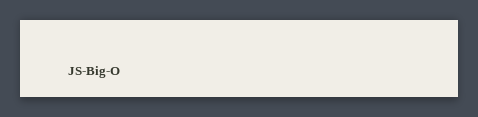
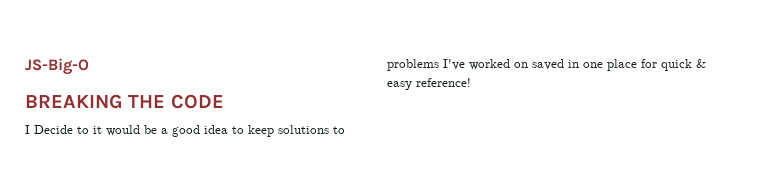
(120, 72) none -> [25,94,224,109] [25,125,345,137] [387,59,706,71] [387,78,471,90] // BREAKING THE CODE // I Decide to it would be a good idea to keep solutions to problems I've worked on saved in one place for quick & easy reference!

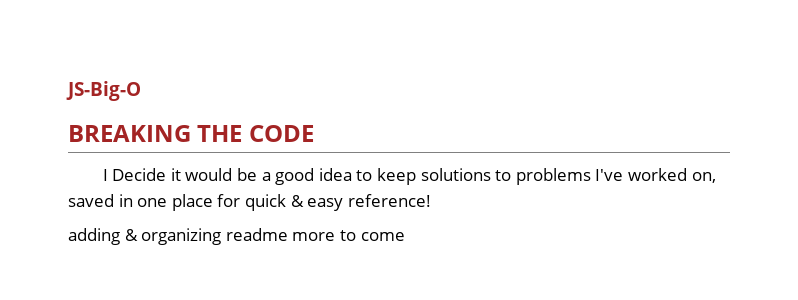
[77,126,89,134] to -> (167, 174) none
[514,62,528,68] on -> [691,172,716,183] on,
(471, 82) none -> [68,228,405,245] // adding & organizing readme more to come

